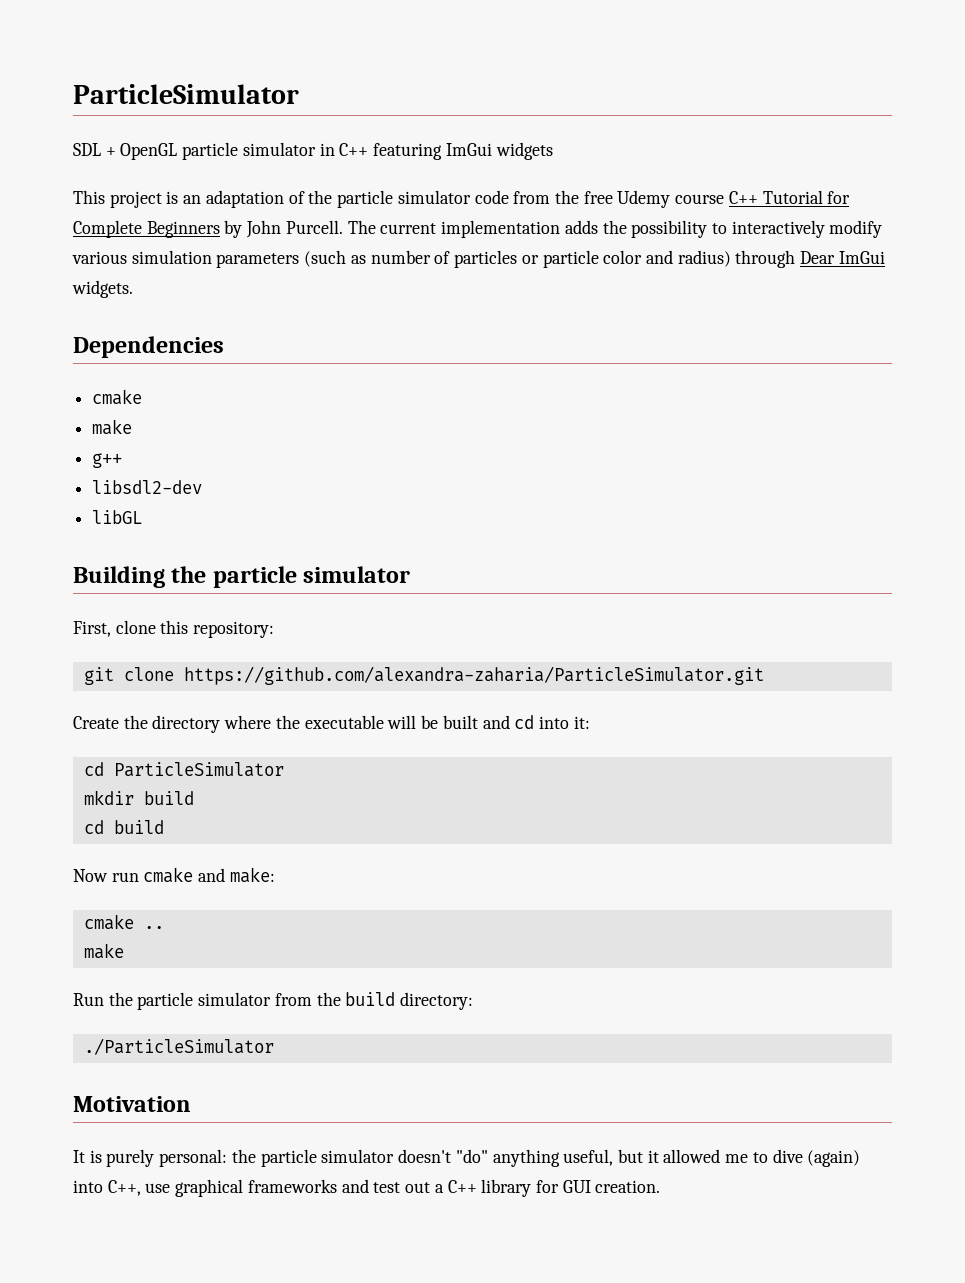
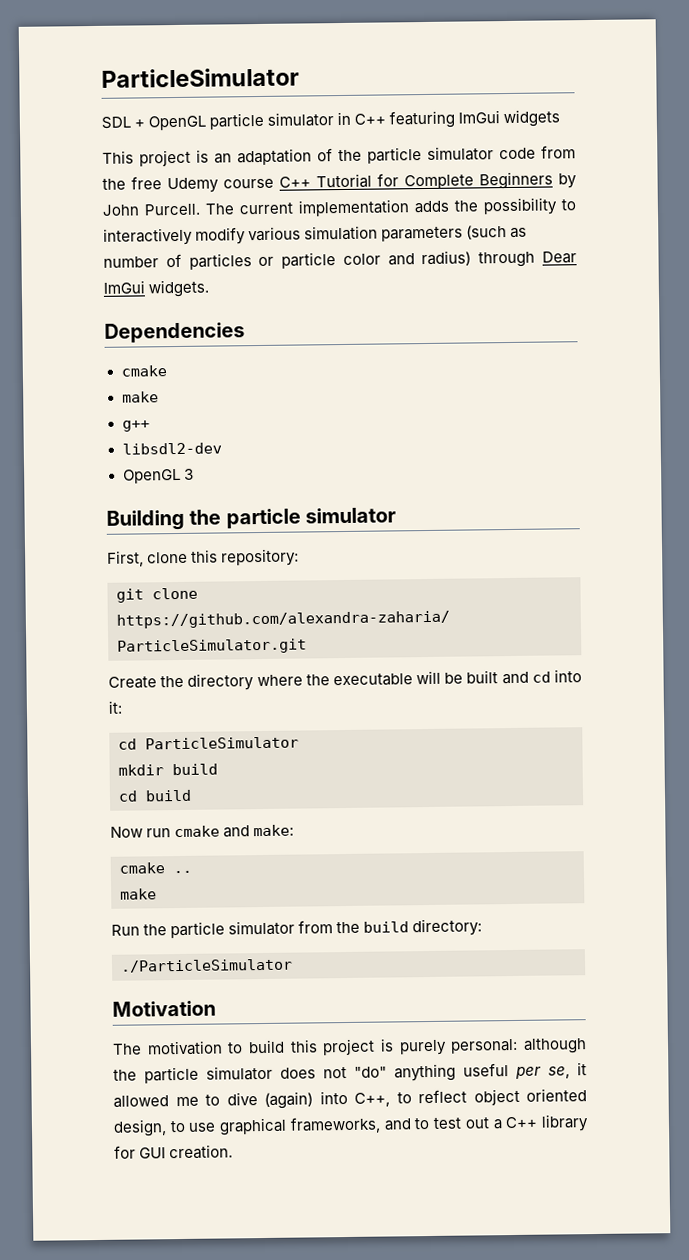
[92,510,143,524] libGL -> [122,468,194,484] OpenGL 3
[73,1150,85,1163] It -> [112,1038,376,1056] The motivation to build this project
[231,1149,643,1167] the particle simulator doesn't "do" anything useful, but -> [523,1038,587,1054] [113,1063,570,1084] although the particle simulator does not "do" anything useful per se,
[145,1179,369,1197] use graphical frameworks and -> [396,1088,587,1106] [113,1116,431,1137] to reflect object oriented design, to use graphical frameworks, and to

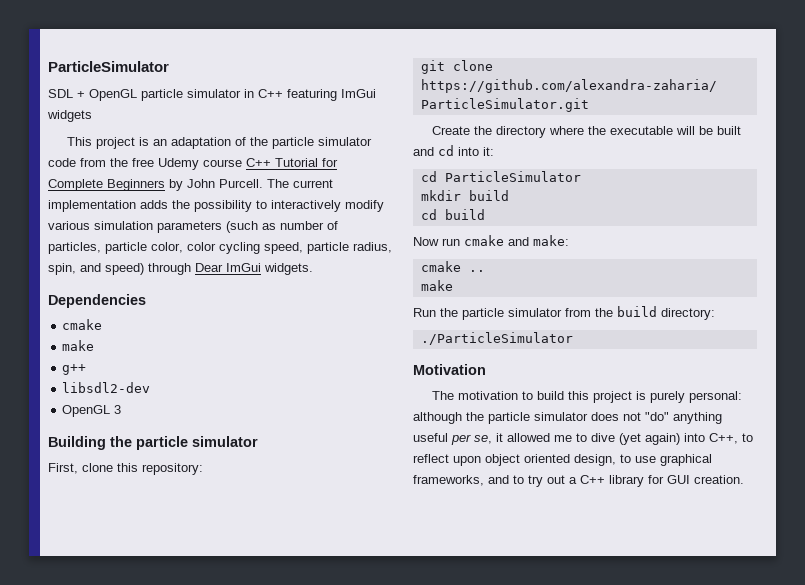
[188,250,472,270] particles or particle color and radius) -> [48,242,392,254] [48,263,144,275] particles, particle color, color cycling speed, particle radius, spin, and speed)
[264,1091,313,1109] (again) -> [619,433,680,445] (yet again)
(467, 1096) none -> [453,456,481,466] upon
[433,1117,463,1129] test -> [528,475,543,487] try

